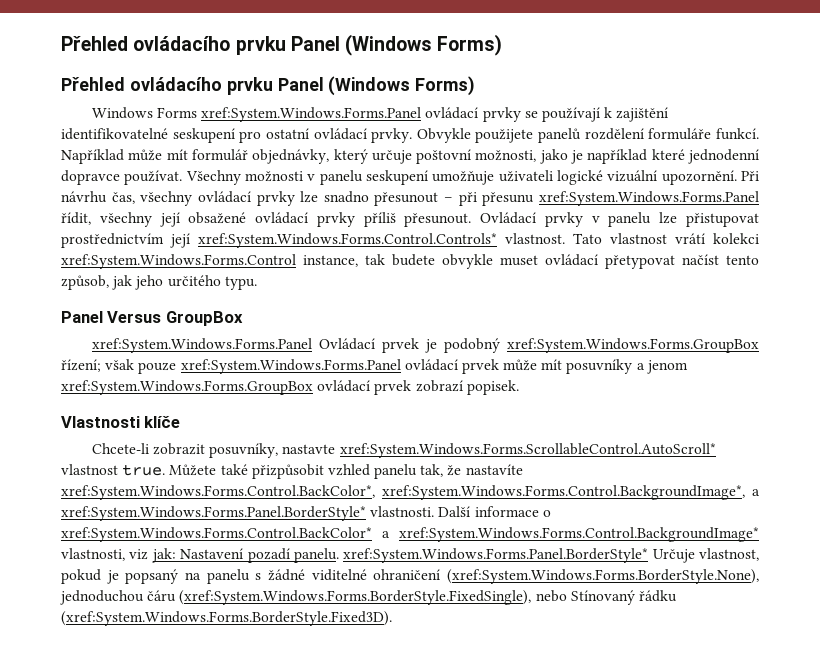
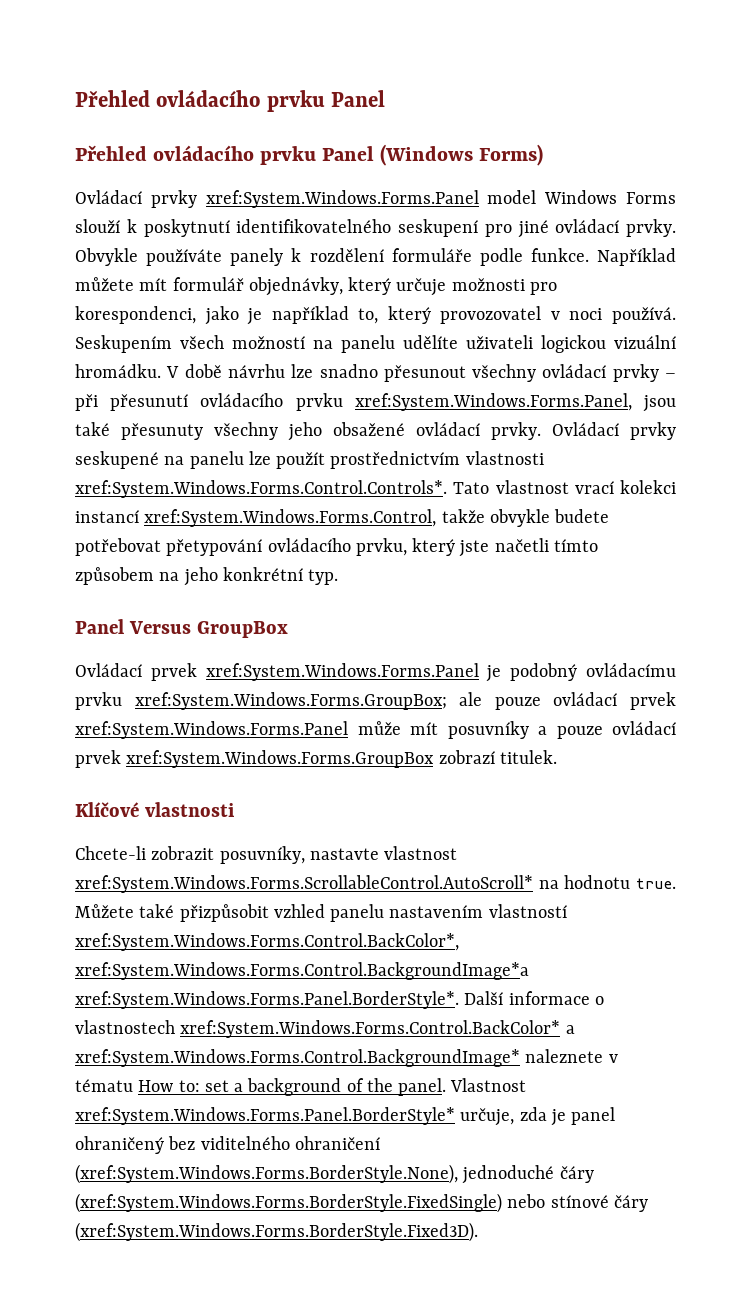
[61,34,503,56] [61,76,476,96] [91,107,669,122] [61,128,168,140] Přehled ovládacího prvku Panel (Windows Forms) // Přehled ovládacího prvku Panel (Windows Forms) // Windows Forms xref:System.Windows.Forms.Panel ovládací prvky se používají k zajištění identifikovatelné -> [75,90,386,112] [75,144,544,166] [75,190,676,208] [75,219,392,237] Přehled ovládacího prvku Panel // Přehled ovládacího prvku Panel (Windows Forms) // Ovládací prvky xref:System.Windows.Forms.Panel model Windows Forms slouží k poskytnutí identifikovatelného
[265,128,309,139] ostatní -> [517,220,549,238] jiné
[475,128,759,143] [61,149,163,164] použijete panelů rozdělení formuláře funkcí. Například může -> [146,248,676,266] [75,277,134,291] používáte panely k rozdělení formuláře podle funkce. Například můžete
[416,149,759,164] [61,170,760,185] [61,191,759,206] [61,212,759,227] [61,233,759,248] [61,254,759,269] [61,275,257,290] poštovní možnosti, jako je například které jednodenní dopravce používat. Všechny možnosti v panelu seskupení umožňuje uživateli logické vizuální upozornění. Při návrhu čas, všechny ovládací prvky lze snadno přesunout – při přesunu xref:System.Windows.Forms.Panel řídit, všechny její obsažené ovládací prvky příliš přesunout. Ovládací prvky v panelu lze přistupovat prostřednictvím její xref:System.Windows.Forms.Control.Controls* vlastnost. Tato vlastnost vrátí kolekci xref:System.Windows.Forms.Control instance, tak budete obvykle muset ovládací přetypovat načíst tento způsob, jak jeho určitého typu. -> [451,278,557,295] [75,306,676,325] [75,335,676,353] [75,364,676,382] [75,393,676,412] [75,422,676,441] [75,451,544,469] [75,480,676,498] [75,509,610,527] [75,538,598,557] [75,567,339,586] možnosti pro korespondenci, jako je například to, který provozovatel v noci používá. Seskupením všech možností na panelu udělíte uživateli logickou vizuální hromádku. V době návrhu lze snadno přesunout všechny ovládací prvky – při přesunutí ovládacího prvku xref:System.Windows.Forms.Panel, jsou také přesunuty všechny jeho obsažené ovládací prvky. Ovládací prvky seskupené na panelu lze použít prostřednictvím vlastnosti xref:System.Windows.Forms.Control.Controls*. Tato vlastnost vrací kolekci instancí xref:System.Windows.Forms.Control, takže obvykle budete potřebovat přetypování ovládacího prvku, který jste načetli tímto způsobem na jeho konkrétní typ.
[91,338,312,353] xref:System.Windows.Forms.Panel -> (288, 629) none
(419, 345) none -> [205,663,479,681] xref:System.Windows.Forms.Panel
[507,338,759,353] [61,359,499,374] xref:System.Windows.Forms.GroupBox řízení; však pouze xref:System.Windows.Forms.Panel ovládací prvek -> [586,663,676,677] [75,692,676,710] [75,721,348,739] ovládacímu prvku xref:System.Windows.Forms.GroupBox; ale pouze ovládací prvek xref:System.Windows.Forms.Panel
[646,360,688,374] [61,380,519,395] [61,415,181,428] jenom xref:System.Windows.Forms.GroupBox ovládací prvek zobrazí popisek. // Vlastnosti klíče -> [556,721,676,739] [75,750,557,768] [75,802,234,817] pouze ovládací prvek xref:System.Windows.Forms.GroupBox zobrazí titulek. // Klíčové vlastnosti
[339,443,716,458] [61,464,118,475] xref:System.Windows.Forms.ScrollableControl.AutoScroll* vlastnost -> [384,846,458,860] [75,875,631,893] vlastnost xref:System.Windows.Forms.ScrollableControl.AutoScroll* na hodnotu
[420,464,523,477] [61,485,760,500] [61,506,435,521] tak, že nastavíte xref:System.Windows.Forms.Control.BackColor*, xref:System.Windows.Forms.Control.BackgroundImage*, a xref:System.Windows.Forms.Panel.BorderStyle* vlastnosti. -> [389,904,567,918] [75,933,459,951] [75,962,529,980] [75,991,459,1009] nastavením vlastností xref:System.Windows.Forms.Control.BackColor*, xref:System.Windows.Forms.Control.BackgroundImage*a xref:System.Windows.Forms.Panel.BorderStyle*.
(551, 513) none -> [75,1020,175,1034] vlastnostech
[61,548,759,563] [61,569,760,584] [60,590,677,605] vlastnosti, viz jak: Nastavení pozadí panelu. xref:System.Windows.Forms.Panel.BorderStyle* Určuje vlastnost, pokud je popsaný na panelu s žádné viditelné ohraničení (xref:System.Windows.Forms.BorderStyle.None), jednoduchou čáru (xref:System.Windows.Forms.BorderStyle.FixedSingle), nebo Stínovaný řádku -> [525,1049,618,1063] [75,1078,527,1096] [75,1107,616,1126] [75,1136,380,1154] [75,1164,594,1184] [75,1193,648,1213] naleznete v tématu How to: set a background of the panel. Vlastnost xref:System.Windows.Forms.Panel.BorderStyle* určuje, zda je panel ohraničený bez viditelného ohraničení (xref:System.Windows.Forms.BorderStyle.None), jednoduché čáry (xref:System.Windows.Forms.BorderStyle.FixedSingle) nebo stínové čáry

